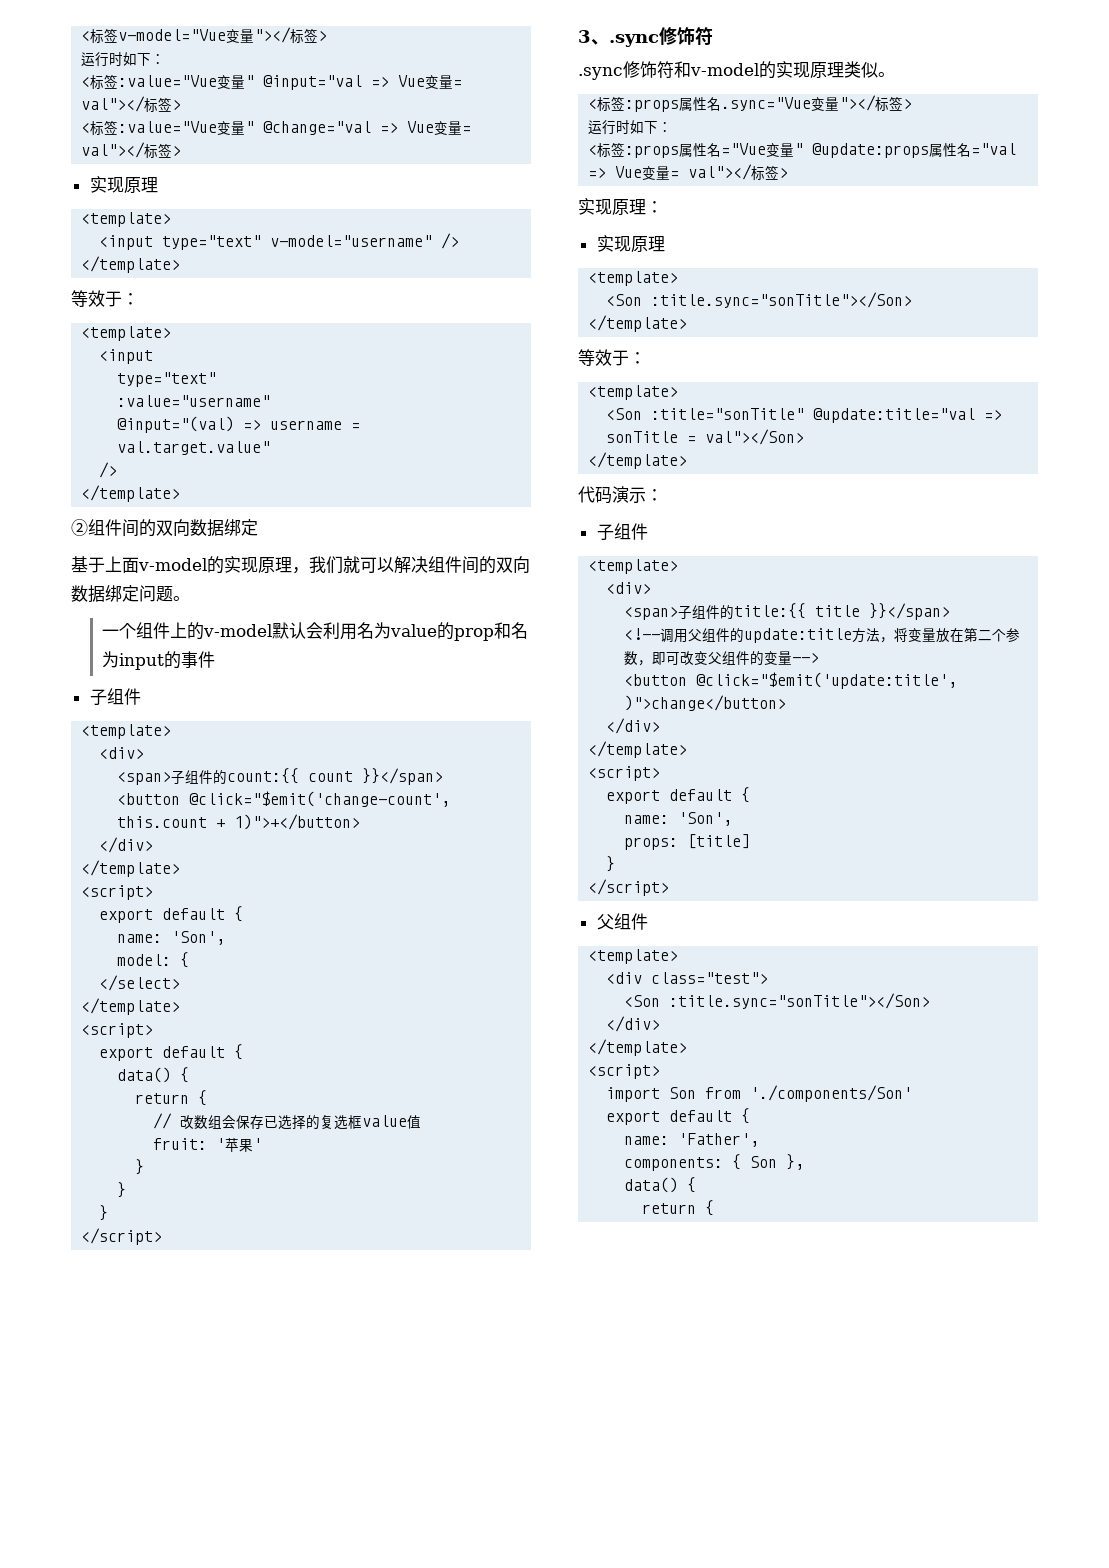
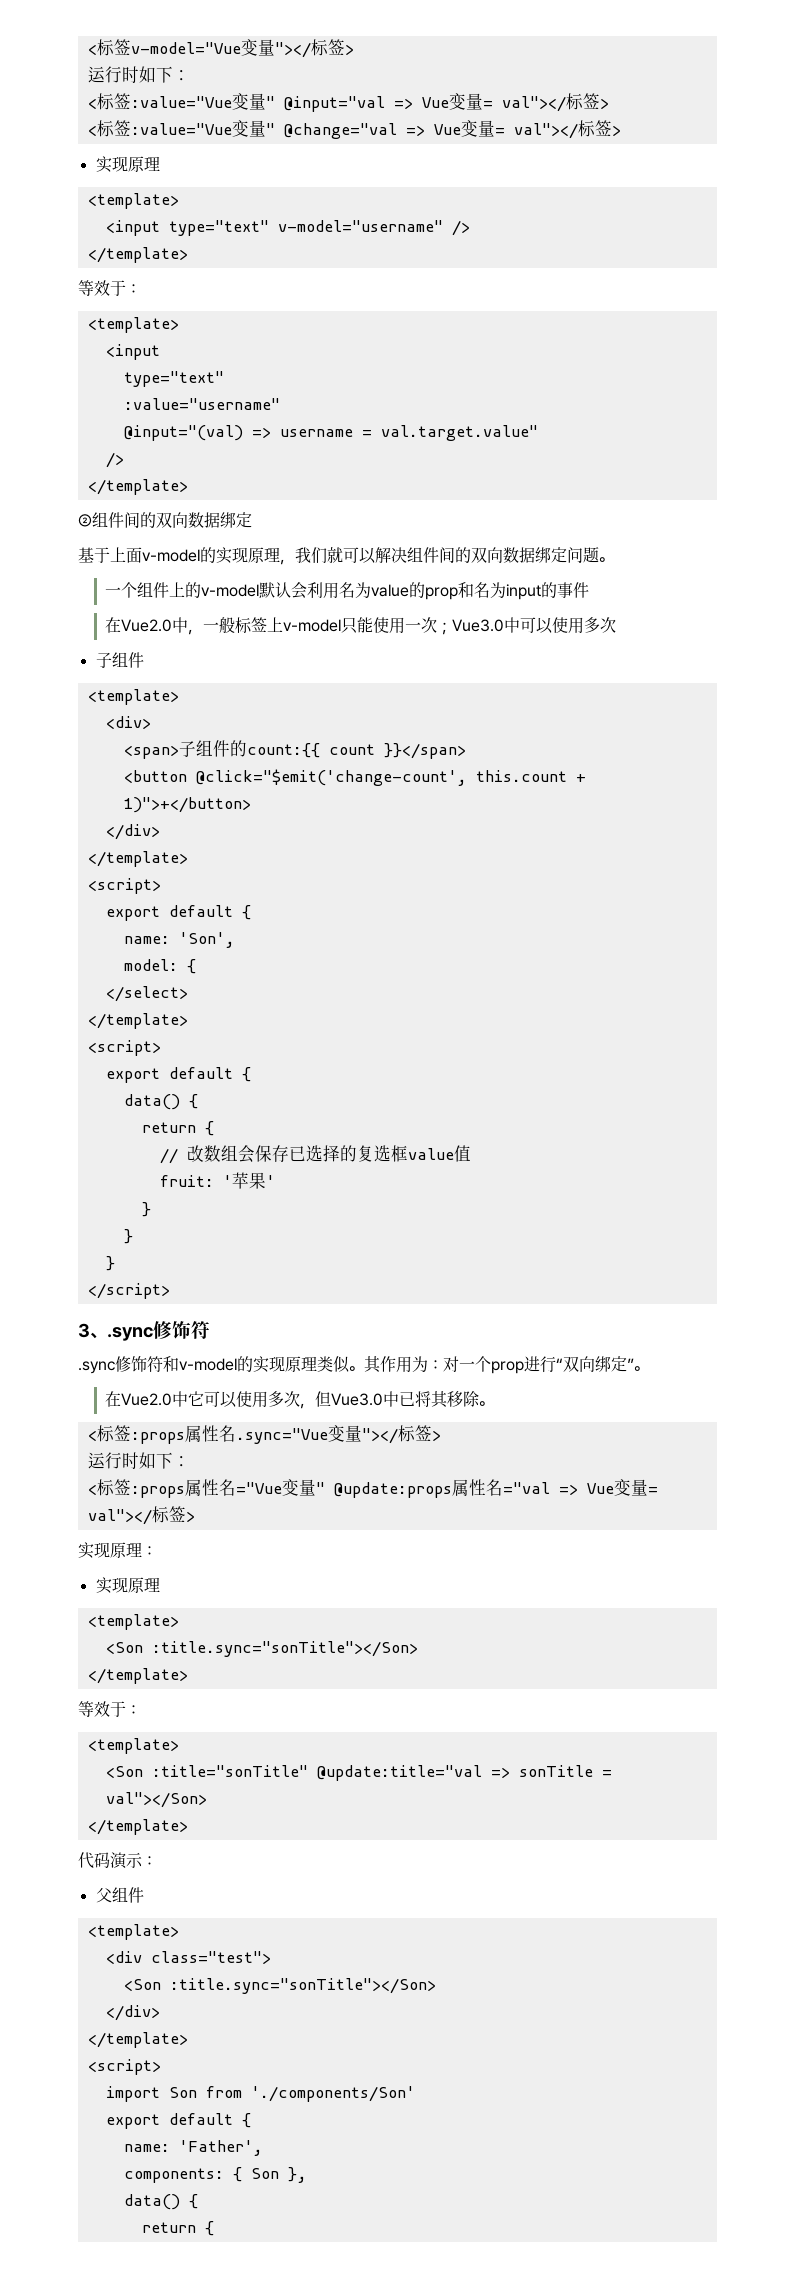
(216, 659) none -> [105,617,617,635] // 在Vue2.0中，一般标签上v-model只能使用一次；Vue3.0中可以使用多次
(895, 74) none -> [364,1356,649,1374] [105,1391,495,1409] 其作用为：对一个prop进行“双向绑定”。 // 在Vue2.0中它可以使用多次，但Vue3.0中已将其移除。
[596,523,648,541] [588,559,679,574] [606,582,652,594] [624,603,951,620] [624,627,1021,643] [624,651,820,666] [624,672,958,689] [624,695,787,711] [606,718,661,734] [588,741,688,758] [588,766,661,781] [606,787,751,804] [624,812,733,826] [624,834,751,850] [606,856,616,872] [588,879,670,896] // 子组件 // <template> // <div> // <span>子组件的title:{{ title }}</span> // <!--调用父组件的update:title方法，将变量放在第二个参数，即可改变父组件的变量--> // <button @click="$emit('update:title', )">change</button> // </div> // </template> // <script> // export default { // name: 'Son', // props: [title] // } // </script> -> (157, 1861) none

